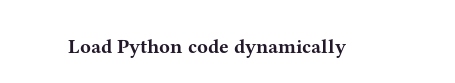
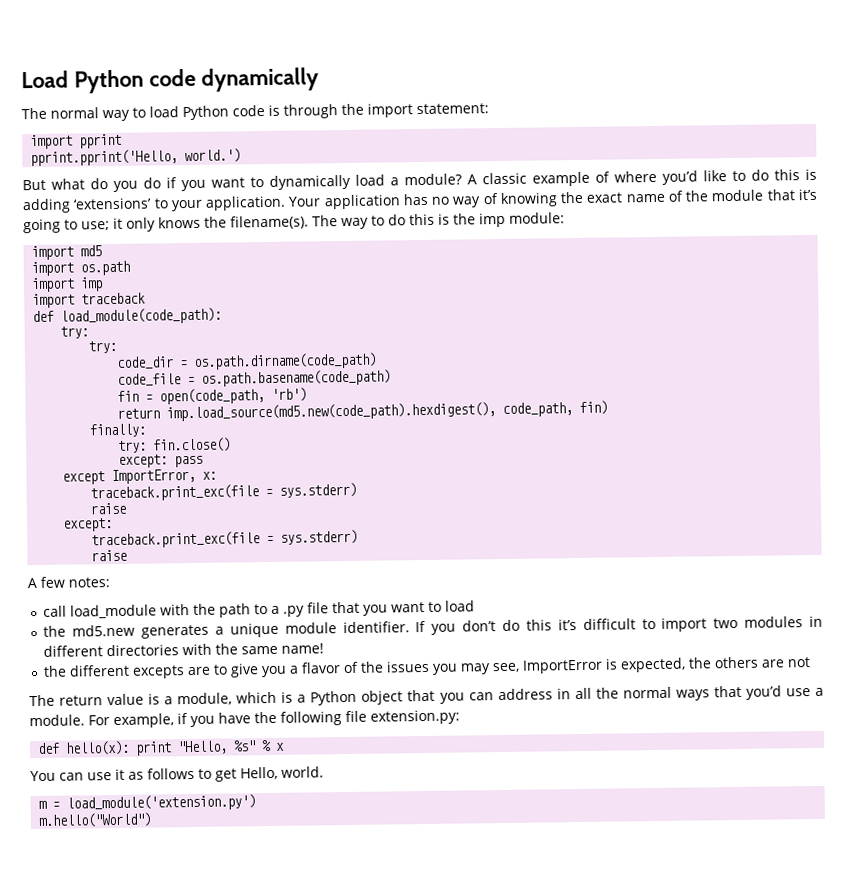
(348, 48) none -> [21,103,489,122] [30,133,123,150] [30,148,242,167] [22,168,817,192] [22,188,818,214] [23,212,565,234] [31,245,103,261] [31,260,131,277] [31,277,104,293] [32,292,147,309] [32,307,223,325] [60,326,90,339] [88,340,118,354] [116,352,378,370] [117,369,392,387] [117,387,308,405] [117,400,609,422] [89,423,147,438] [118,437,232,453] [118,454,204,468] [62,468,218,485] [90,482,358,502] [90,502,127,515] [63,518,114,532] [91,529,359,549] [91,549,128,562] [27,576,110,589] [43,600,476,619] [43,615,824,639] [43,643,325,657] [43,656,812,679] [29,685,825,707] [29,709,460,729] [37,739,286,756] [30,766,324,782] [38,794,257,812] [38,812,153,828] // The normal way to load Python code is through the import statement: // import pprint // pprint.pprint('Hello, world.') // But what do you do if you want to dynamically load a module? A classic example of where you’d like to do this is adding ‘extensions’ to your application. Your application has no way of knowing the exact name of the module that it’s going to use; it only knows the filename(s). The way to do this is the imp module: // import md5 // import os.path // import imp // import traceback // def load_module(code_path): // try: // try: // code_dir = os.path.dirname(code_path) // code_file = os.path.basename(code_path) // fin = open(code_path, 'rb') // return imp.load_source(md5.new(code_path).hexdigest(), code_path, fin) // finally: // try: fin.close() // except: pass // except ImportError, x: // traceback.print_exc(file = sys.stderr) // raise // except: // traceback.print_exc(file = sys.stderr) // raise // A few notes: // call load_module with the path to a .py file that you want to load // the md5.new generates a unique module identifier. If you don’t do this it’s difficult to import two modules in different directories with the same name! // the different excepts are to give you a flavor of the issues you may see, ImportError is expected, the others are not // The return value is a module, which is a Python object that you can address in all the normal ways that you’d use a module. For example, if you have the following file extension.py: // def hello(x): print "Hello, %s" % x // You can use it as follows to get Hello, world. // m = load_module('extension.py') // m.hello("World")

